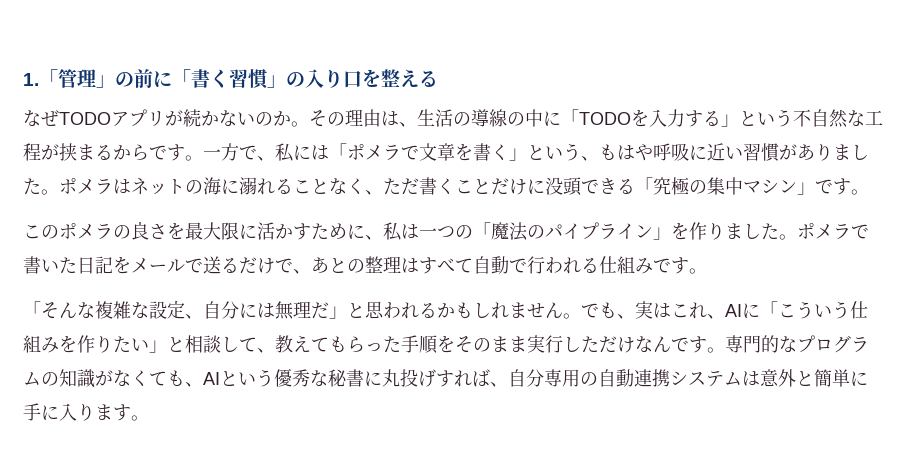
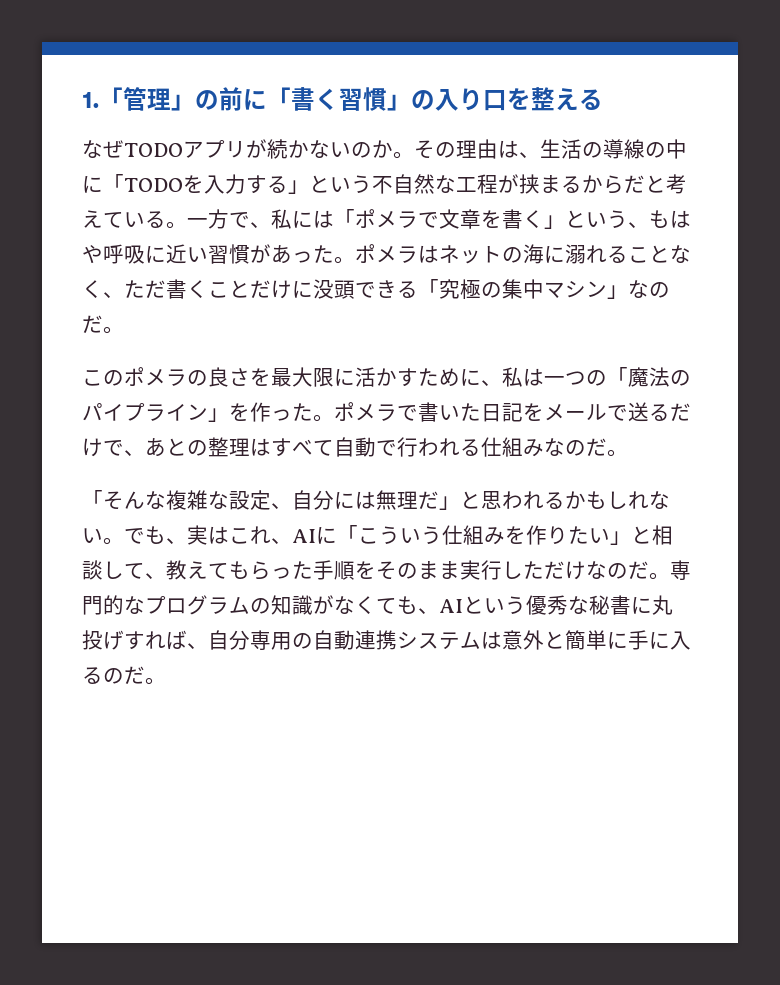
[149,144,185,161] です -> [624,174,687,194] [82,210,166,228] だと考えている
[815,143,869,161] りまし -> [292,251,313,263] っ
[815,178,851,195] です -> [628,280,670,298] [82,315,103,333] なのだ
[707,222,761,240] りまし -> [271,409,292,421] っ
[653,257,689,274] です -> [544,438,607,456] なのだ
[509,302,563,318] ません -> [649,491,670,509] [82,528,103,543] ない
[653,336,707,353] んです -> [607,561,649,579] のだ
[77,403,131,421] ります -> [82,666,145,684] るのだ

